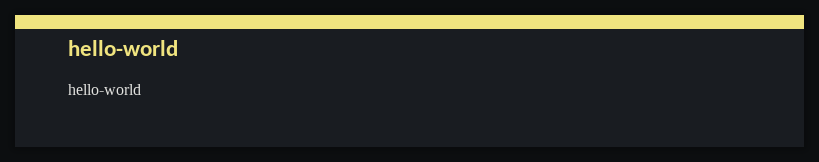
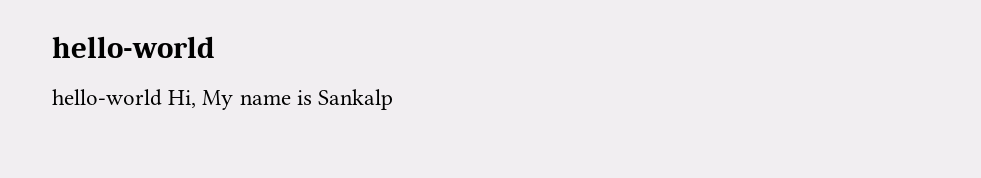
(141, 89) none -> [168,89,394,110] Hi, My name is Sankalp

